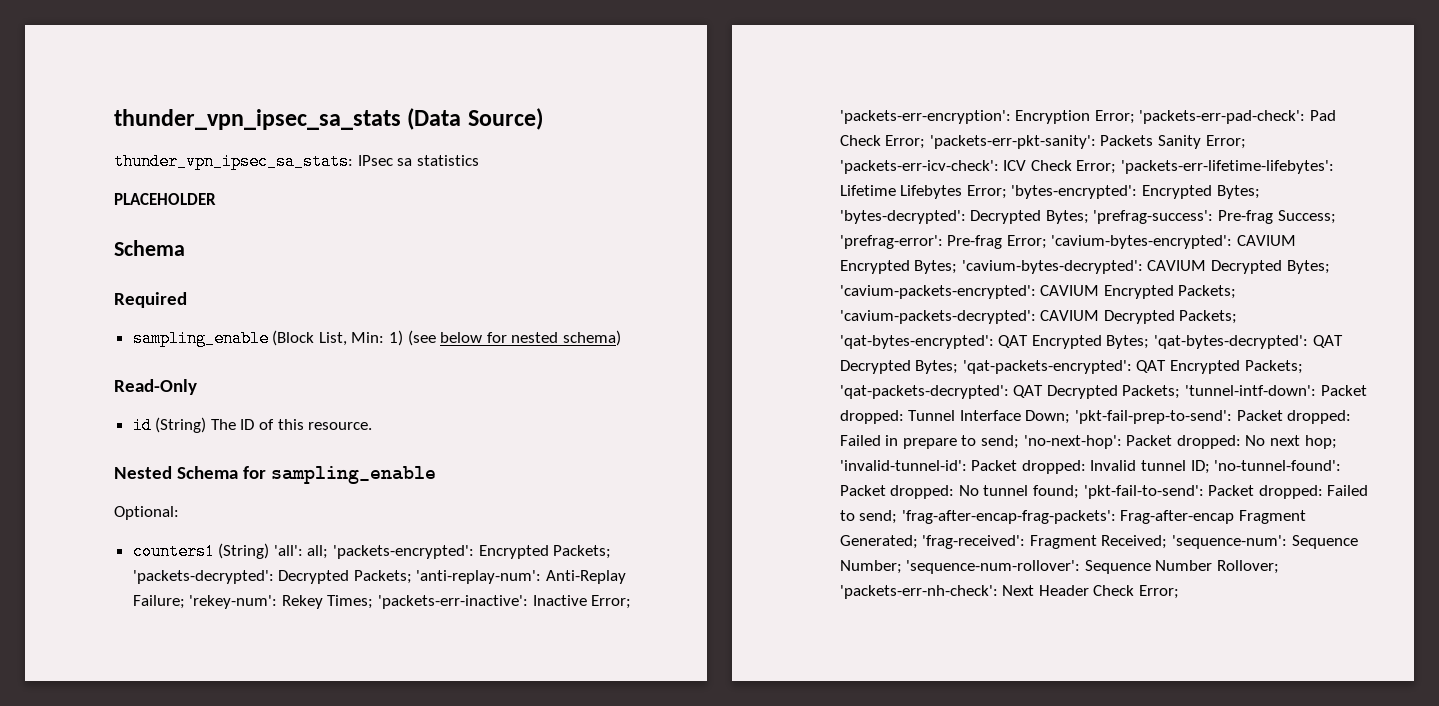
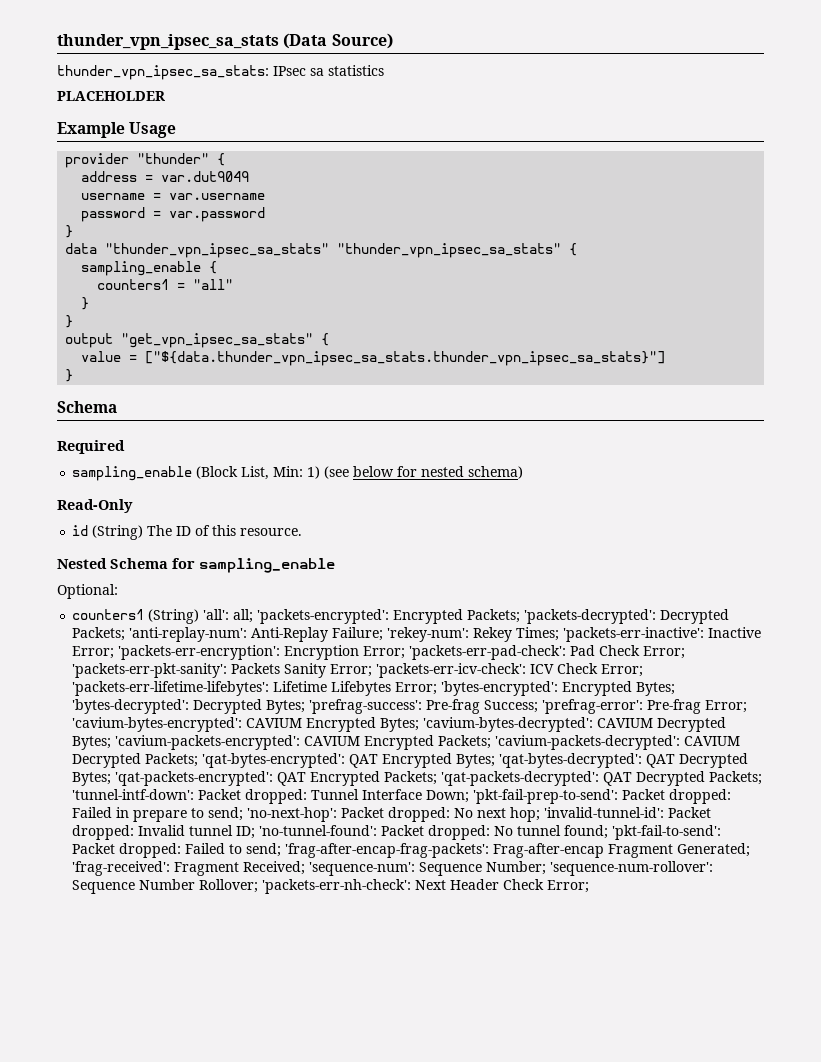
(216, 199) none -> [57,122,177,138] [65,153,226,168] [81,171,250,182] [81,193,266,200] [81,207,266,222] [65,225,74,238] [65,243,578,258] [81,261,218,276] [97,279,234,290] [81,297,90,310] [65,315,74,328] [65,333,330,348] [81,351,666,366] [65,369,74,382] // Example Usage // provider "thunder" { // address = var.dut9049 // username = var.username // password = var.password // } // data "thunder_vpn_ipsec_sa_stats" "thunder_vpn_ipsec_sa_stats" { // sampling_enable { // counters1 = "all" // } // } // output "get_vpn_ipsec_sa_stats" { // value = ["${data.thunder_vpn_ipsec_sa_stats.thunder_vpn_ipsec_sa_stats}"] // }

